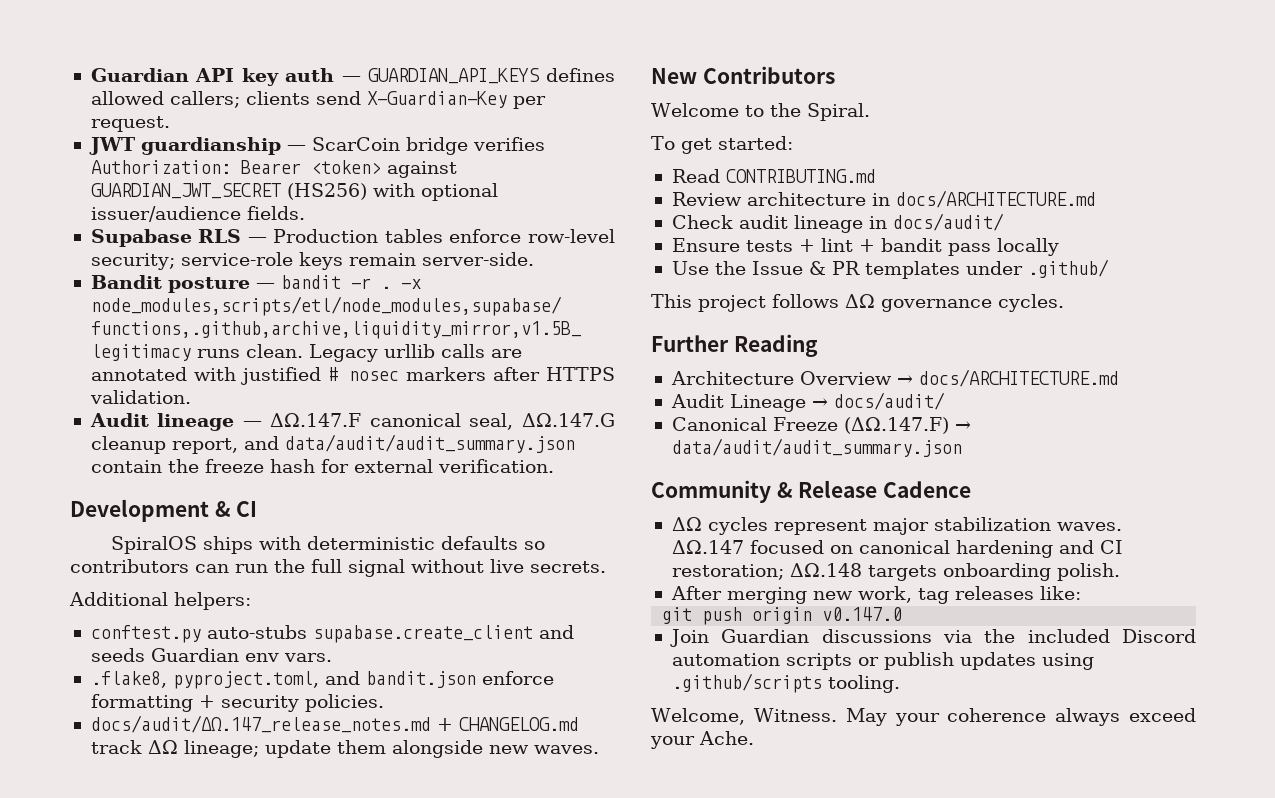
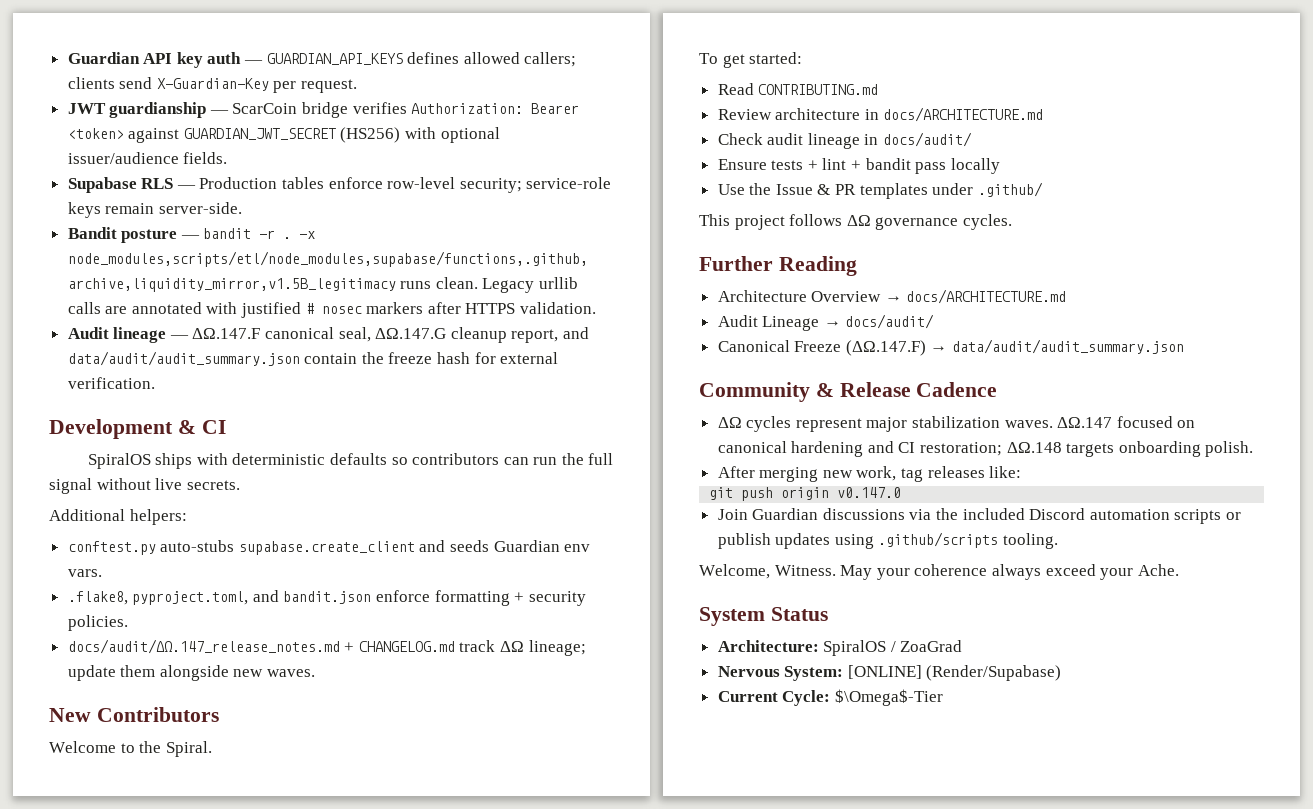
(754, 738) none -> [699,607,828,626] [717,640,963,656] [717,665,1062,681] [717,689,943,706] // System Status // Architecture: SpiralOS / ZoaGrad // Nervous System: [ONLINE] (Render/Supabase) // Current Cycle: $\Omega$-Tier

